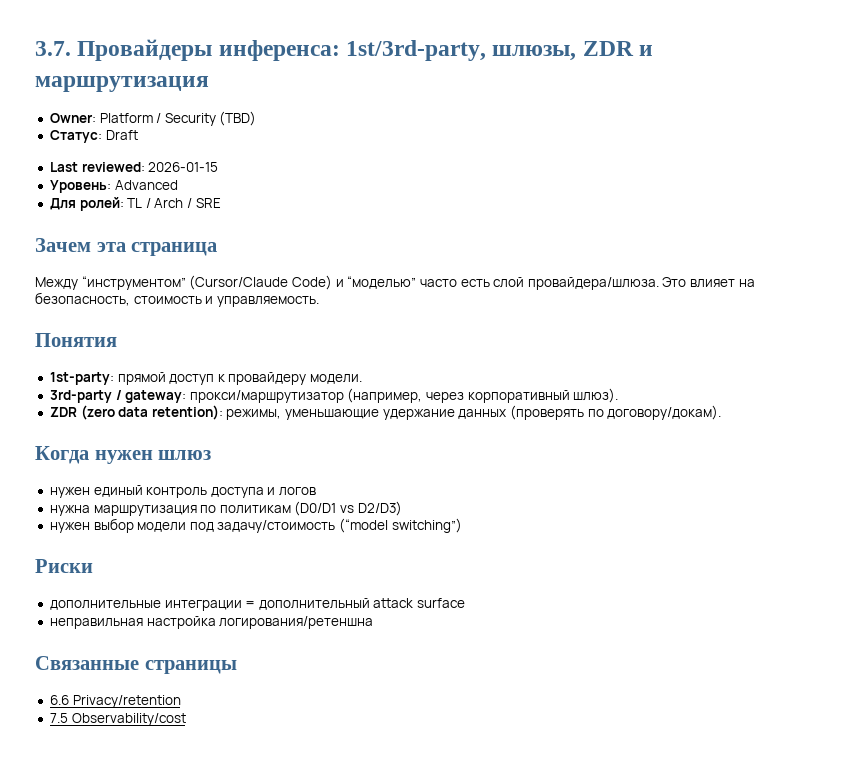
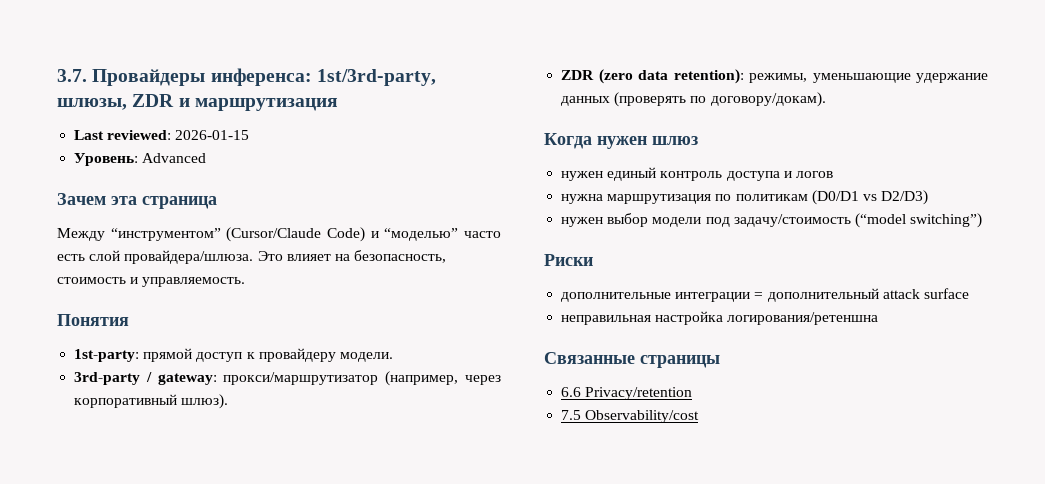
[49,111,257,126] [49,130,138,143] // Owner: Platform / Security (TBD) // Статус: Draft -> (338, 104) none
[49,197,221,211] // Для ролей: TL / Arch / SRE -> (207, 158) none

